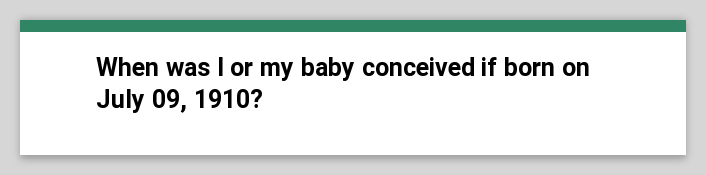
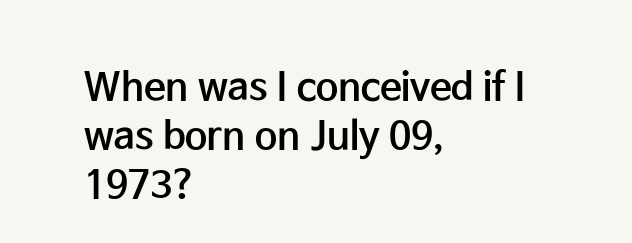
[230,57,498,81] or my baby conceived if -> [296,69,525,102] [84,127,153,150] conceived if I was
[193,89,263,108] 1910? -> [84,168,197,199] 1973?

